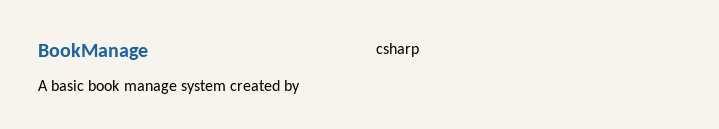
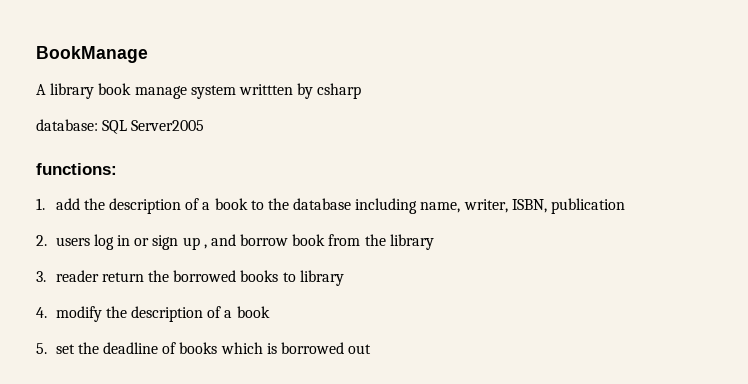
[51,80,85,91] basic -> [50,83,95,99] library
[229,80,280,91] created -> [238,84,293,95] writtten
(419, 50) none -> [36,119,205,134] [36,163,117,175] [36,198,626,214] [36,234,434,250] [36,270,344,286] [36,306,270,322] [36,342,372,354] // database: SQL Server2005 // functions: // 1. add the description of a book to the database including name, writer, ISBN, publication // 2. users log in or sign up , and borrow book from the library // 3. reader return the borrowed books to library // 4. modify the description of a book // 5. set the deadline of books which is borrowed out

